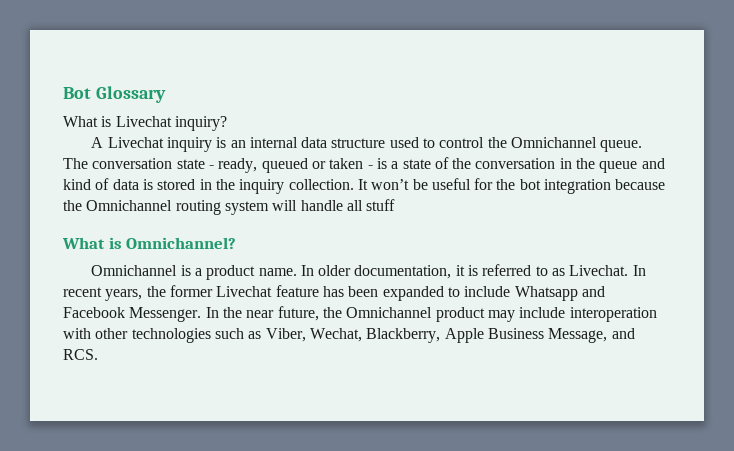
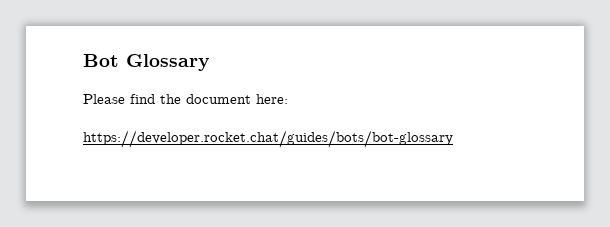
[63,116,227,131] [91,137,643,152] [63,157,665,173] [63,178,666,194] [63,199,396,215] [62,237,237,249] [91,264,646,280] [63,285,605,301] [63,306,657,322] [63,328,635,343] [63,349,98,360] What is Livechat inquiry? // A Livechat inquiry is an internal data structure used to control the Omnichannel queue. The conversation state - ready, queued or taken - is a state of the conversation in the queue and kind of data is stored in the inquiry collection. It won’t be useful for the bot integration because the Omnichannel routing system will handle all stuff // What is Omnichannel? // Omnichannel is a product name. In older documentation, it is referred to as Livechat. In recent years, the former Livechat feature has been expanded to include Whatsapp and Facebook Messenger. In the near future, the Omnichannel product may include interoperation with other technologies such as Viber, Wechat, Blackberry, Apple Business Message, and RCS. -> [83,94,288,104] [83,130,453,148] Please find the document here: // https://developer.rocket.chat/guides/bots/bot-glossary

